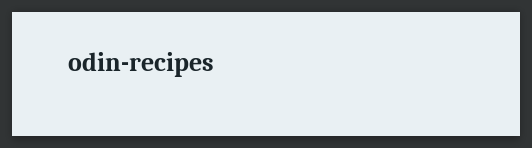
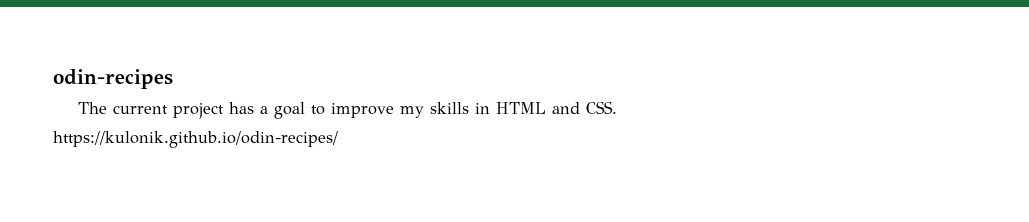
(214, 64) none -> [77,101,617,119] [53,131,338,148] // The current project has a goal to improve my skills in HTML and CSS. // https://kulonik.github.io/odin-recipes/

